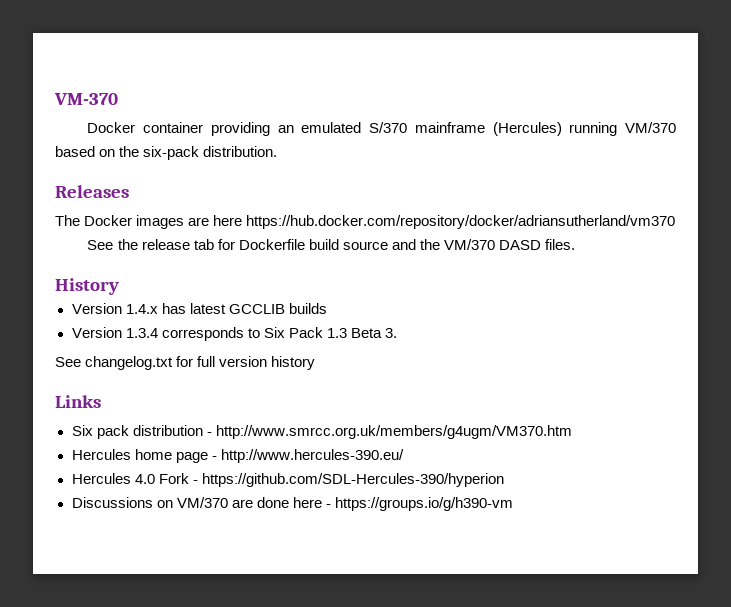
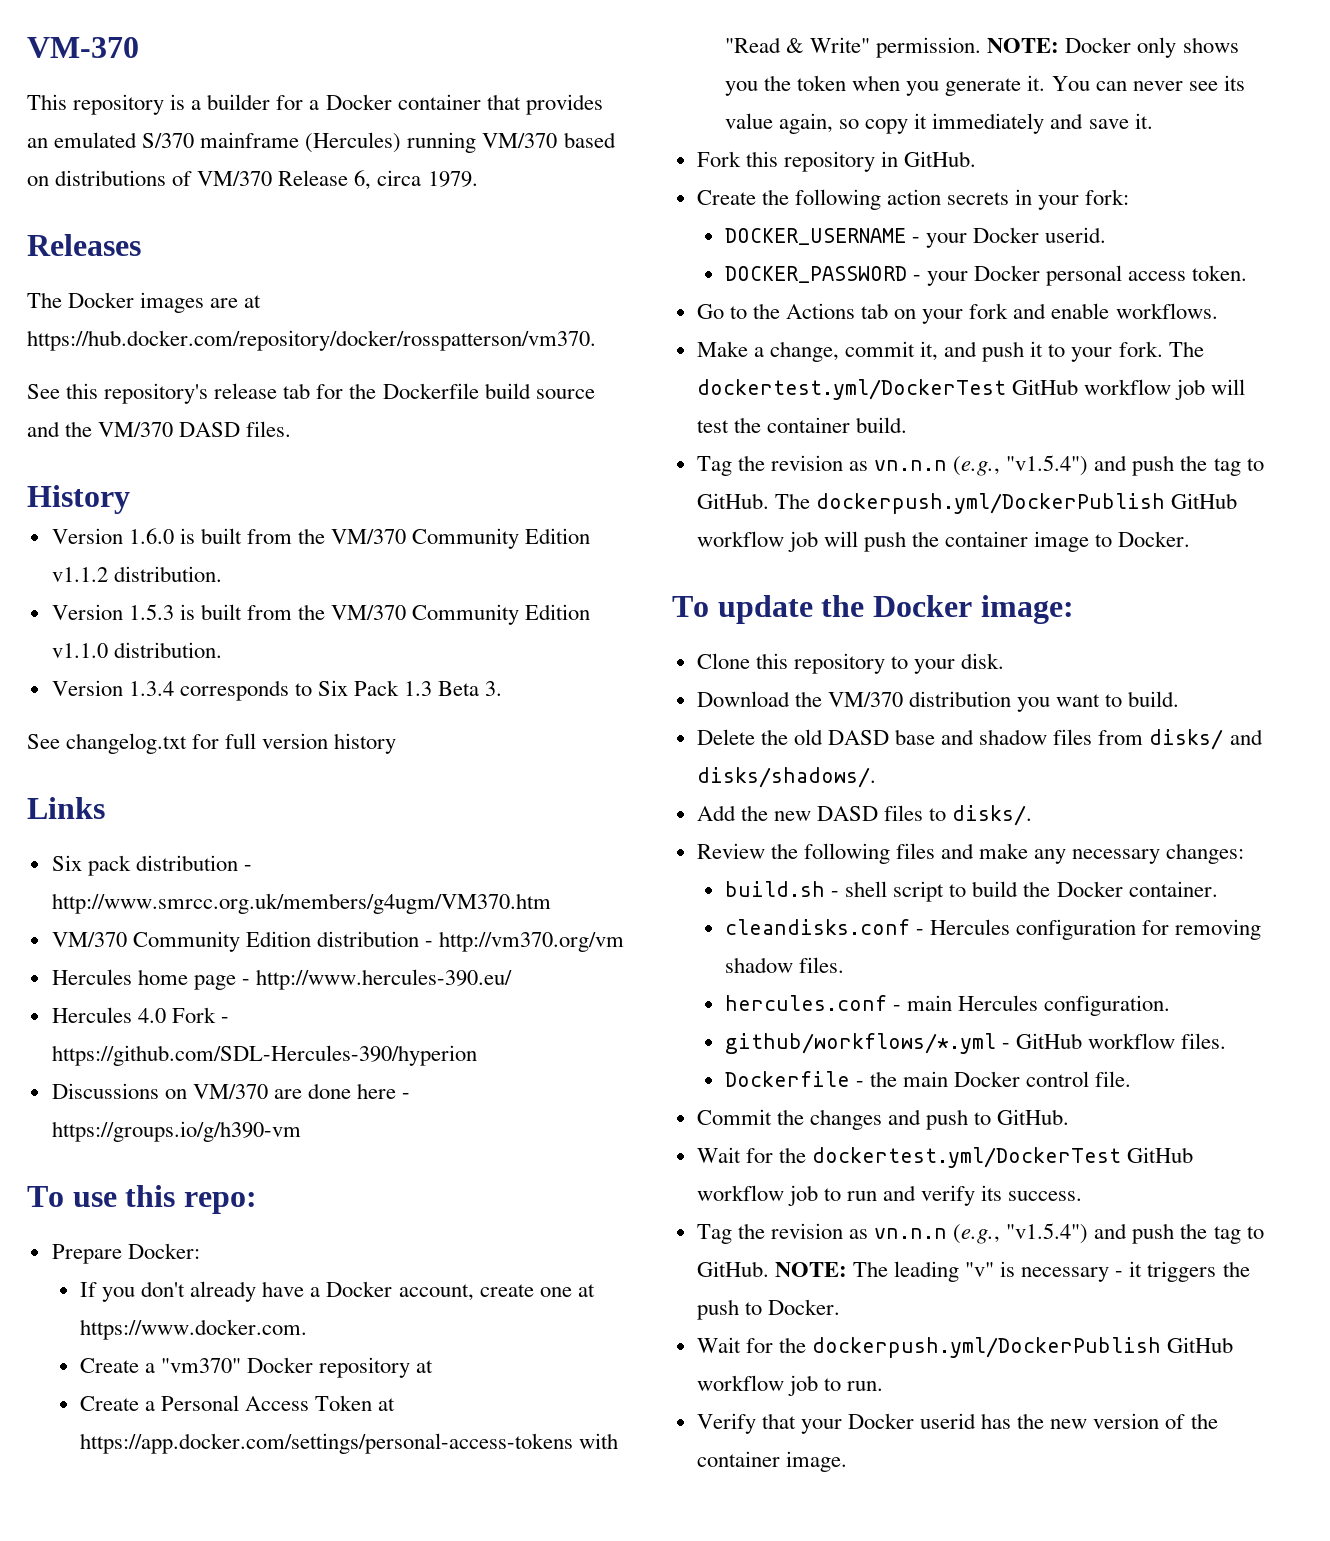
[87,122,270,136] Docker container providing -> [27,94,603,115] This repository is a builder for a Docker container that provides
[119,146,278,160] the six-pack distribution. -> [55,170,478,190] distributions of VM/370 Release 6, circa 1979.
[213,215,676,229] [87,239,138,250] here https://hub.docker.com/repository/docker/adriansutherland/vm370 // See the -> [244,295,262,308] [27,330,596,351] [27,383,209,404] at https://hub.docker.com/repository/docker/rosspatterson/vm370. // See this repository's
(235, 244) none -> [349,383,377,399] the
[125,303,327,314] 1.4.x has latest GCCLIB builds -> [128,528,591,549] [51,566,222,582] [51,604,591,625] [51,642,222,658] 1.6.0 is built from the VM/370 Community Edition v1.1.2 distribution. // Version 1.5.3 is built from the VM/370 Community Edition v1.1.0 distribution.
(572, 432) none -> [51,931,625,952] // VM/370 Community Edition distribution - http://vm370.org/vm
(513, 504) none -> [27,1185,257,1214] [51,1243,200,1264] [80,1281,595,1302] [80,1319,308,1340] [80,1357,434,1378] [80,1395,396,1411] [80,1433,619,1454] [725,37,1239,58] [725,75,1245,96] [725,113,1153,134] [696,151,977,172] [696,189,1130,210] [725,227,1107,248] [725,265,1248,286] [696,303,1218,324] [696,341,1204,362] [696,379,1246,400] [696,417,907,433] [696,455,1264,476] [696,493,1237,514] [696,531,1191,552] [672,595,1074,624] [696,653,1005,674] [696,691,1180,712] [696,729,1263,750] [696,767,876,788] [696,805,1033,826] [696,843,1245,864] [725,881,1218,902] [725,919,1262,940] [725,957,845,973] [725,995,1171,1016] [725,1033,1227,1054] [725,1071,1132,1087] [696,1109,1070,1130] [696,1147,1194,1168] [696,1185,1083,1206] [696,1223,1264,1244] [696,1261,1250,1282] [696,1299,840,1320] [696,1337,1234,1358] [696,1375,883,1396] [696,1413,1218,1434] [696,1451,847,1472] // To use this repo: // Prepare Docker: // If you don't already have a Docker account, create one at https://www.docker.com. // Create a "vm370" Docker repository at // Create a Personal Access Token at https://app.docker.com/settings/personal-access-tokens with "Read & Write" permission. NOTE: Docker only shows you the token when you generate it. You can never see its value again, so copy it immediately and save it. // Fork this repository in GitHub. // Create the following action secrets in your fork: // DOCKER_USERNAME - your Docker userid. // DOCKER_PASSWORD - your Docker personal access token. // Go to the Actions tab on your fork and enable workflows. // Make a change, commit it, and push it to your fork. The dockertest.yml/DockerTest GitHub workflow job will test the container build. // Tag the revision as vn.n.n (e.g., "v1.5.4") and push the tag to GitHub. The dockerpush.yml/DockerPublish GitHub workflow job will push the container image to Docker. // To update the Docker image: // Clone this repository to your disk. // Download the VM/370 distribution you want to build. // Delete the old DASD base and shadow files from disks/ and disks/shadows/. // Add the new DASD files to disks/. // Review the following files and make any necessary changes: // build.sh - shell script to build the Docker container. // cleandisks.conf - Hercules configuration for removing shadow files. // hercules.conf - main Hercules configuration. // github/workflows/*.yml - GitHub workflow files. // Dockerfile - the main Docker control file. // Commit the changes and push to GitHub. // Wait for the dockertest.yml/DockerTest GitHub workflow job to run and verify its success. // Tag the revision as vn.n.n (e.g., "v1.5.4") and push the tag to GitHub. NOTE: The leading "v" is necessary - it triggers the push to Docker. // Wait for the dockerpush.yml/DockerPublish GitHub workflow job to run. // Verify that your Docker userid has the new version of the container image.

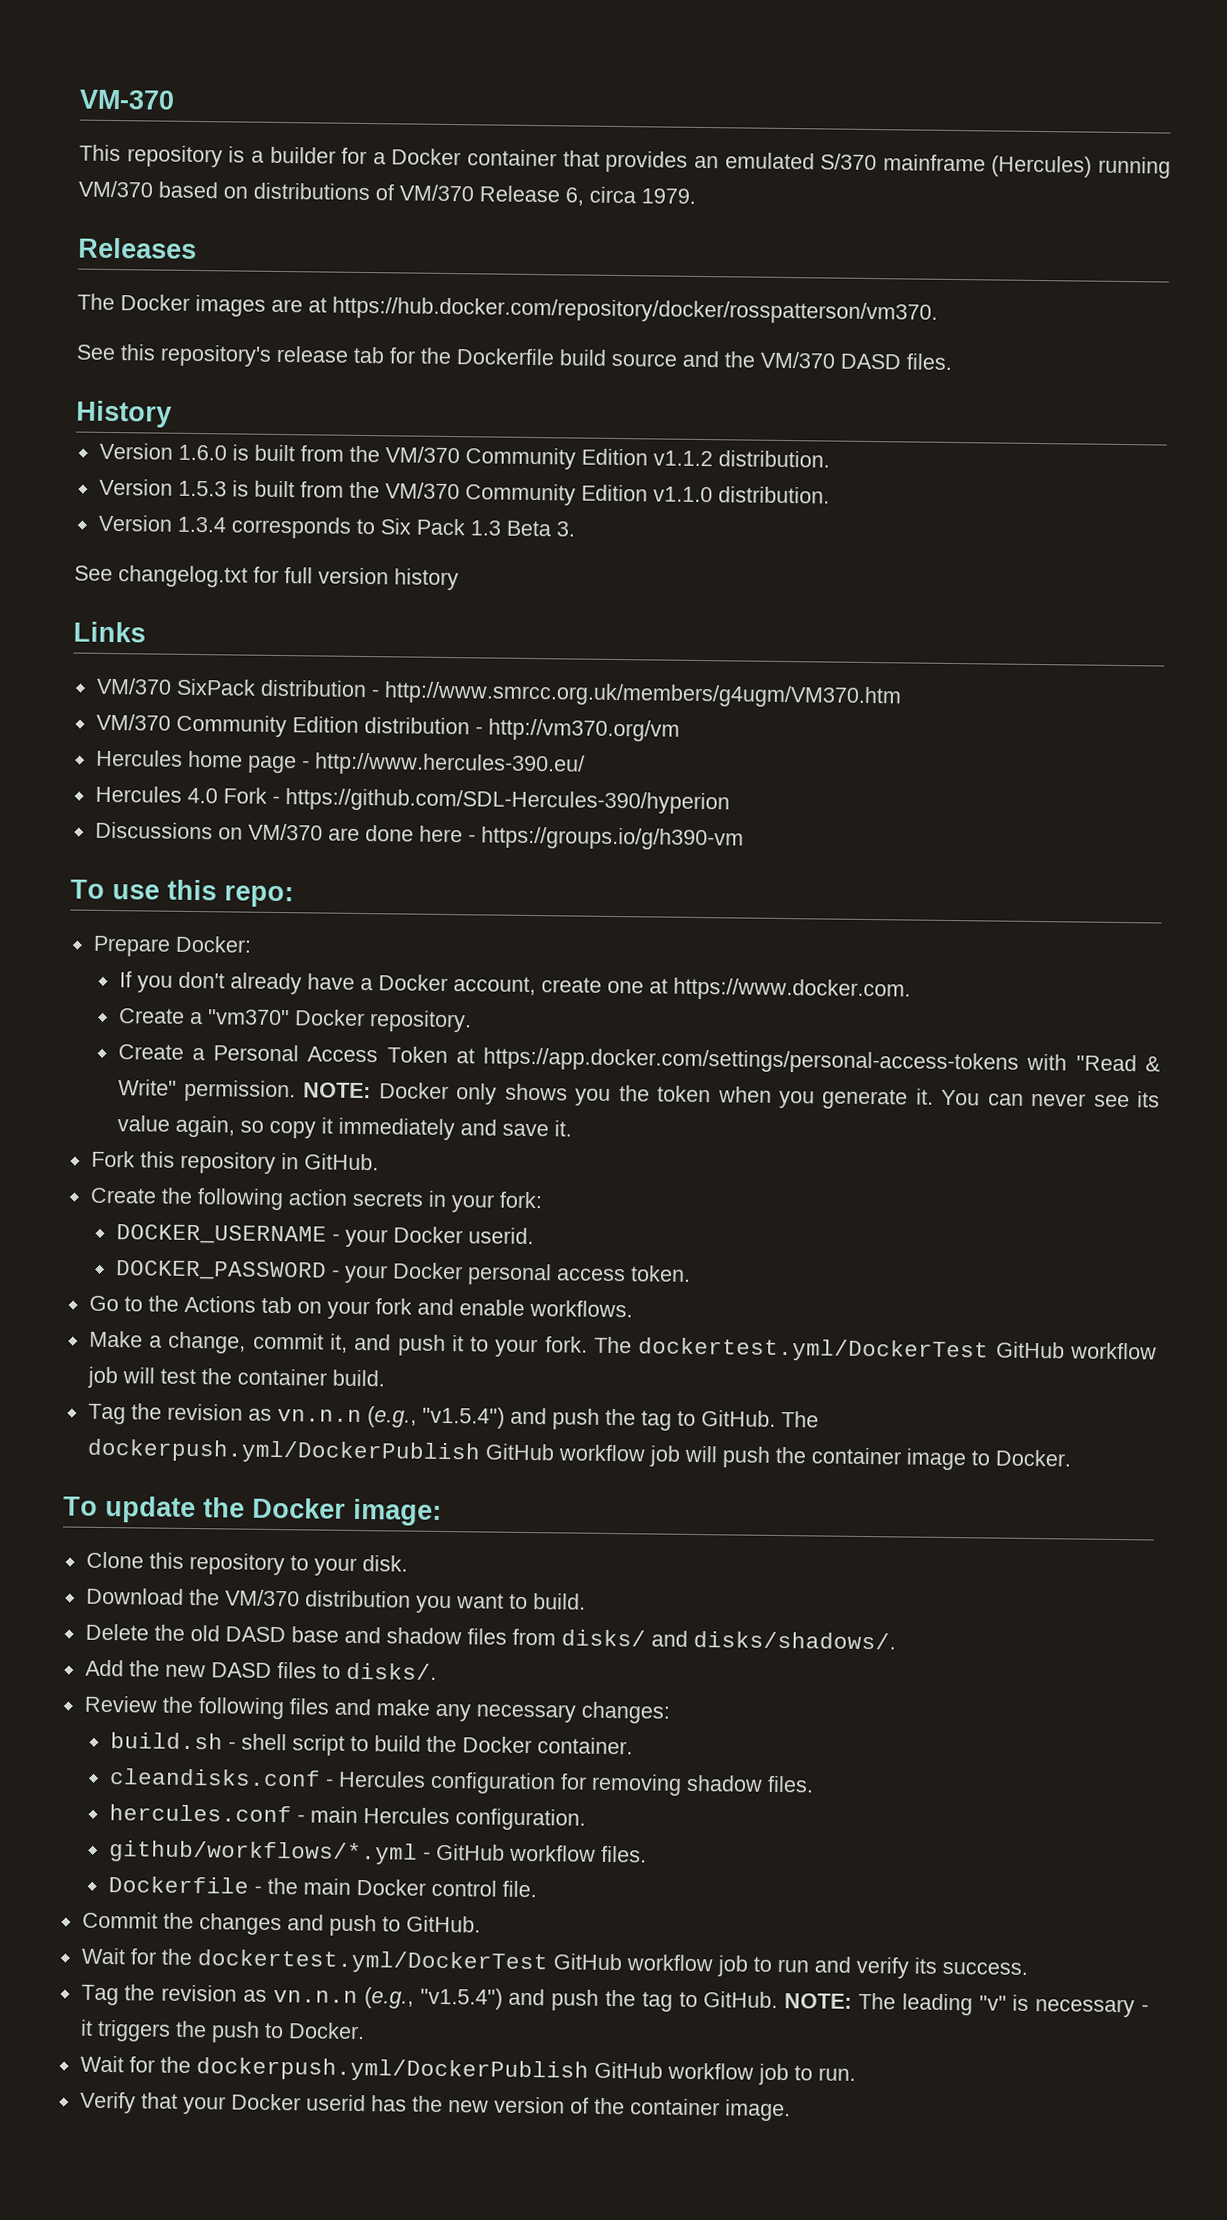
[51,855,131,876] Six pack -> [95,677,256,696] VM/370 SixPack
[319,1357,434,1378] repository at -> [368,1010,472,1033] repository.

